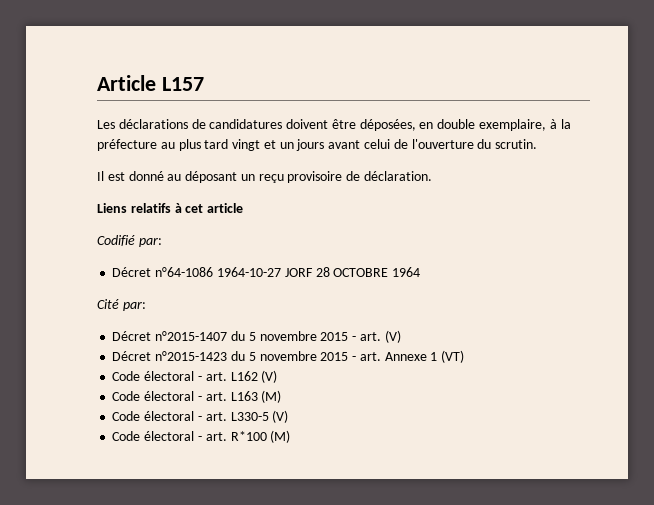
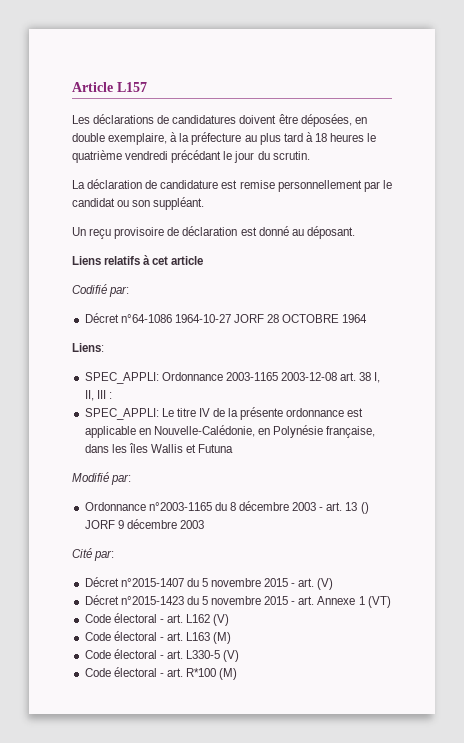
[232,139,538,151] [97,171,433,183] vingt et un jours avant celui de l'ouverture du scrutin. // Il est donné au déposant un reçu provisoire de déclaration. -> [305,132,377,142] [72,150,310,163] [72,179,392,192] [72,197,205,210] [72,226,355,239] à 18 heures le quatrième vendredi précédant le jour du scrutin. // La déclaration de candidature est remise personnellement par le candidat ou son suppléant. // Un reçu provisoire de déclaration est donné au déposant.
(421, 272) none -> [72,343,104,352] [84,372,381,384] [84,390,112,401] [84,407,364,420] [84,425,376,438] [84,443,234,453] [72,472,132,485] [84,501,369,514] [84,519,204,529] // Liens: // SPEC_APPLI: Ordonnance 2003-1165 2003-12-08 art. 38 I, II, III : // SPEC_APPLI: Le titre IV de la présente ordonnance est applicable en Nouvelle-Calédonie, en Polynésie française, dans les îles Wallis et Futuna // Modifié par: // Ordonnance n°2003-1165 du 8 décembre 2003 - art. 13 () JORF 9 décembre 2003

